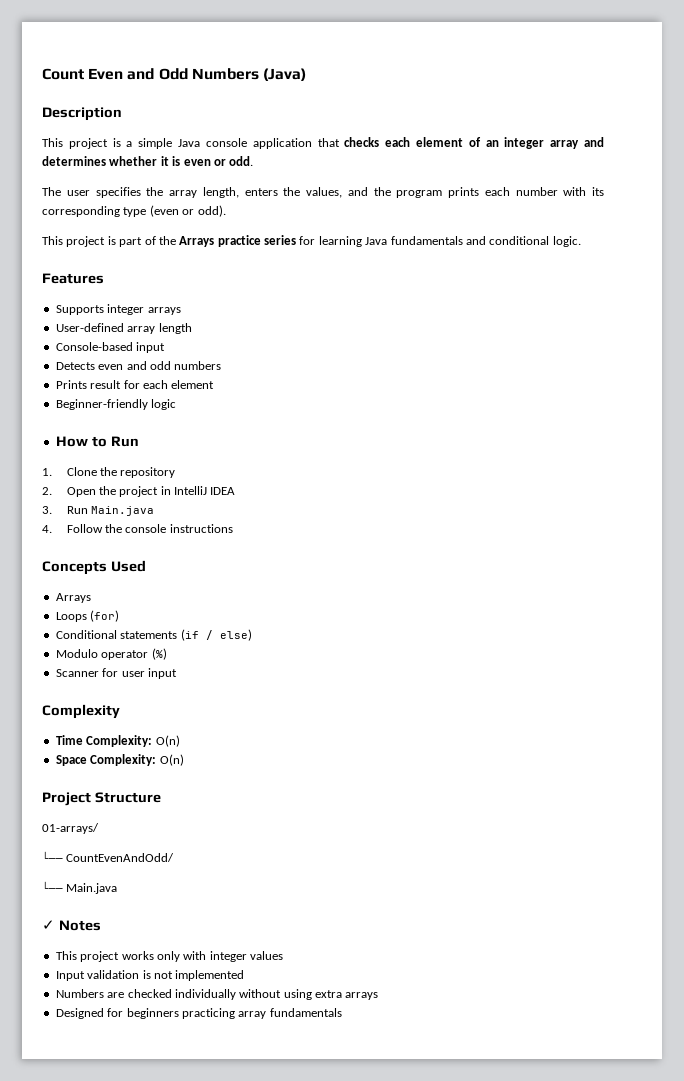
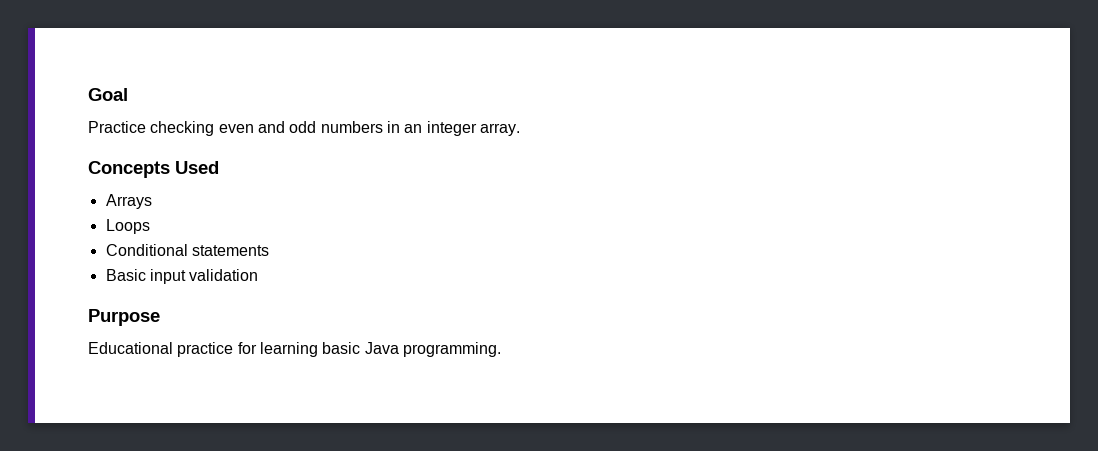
[42,68,306,81] [42,107,122,121] [42,137,604,149] [42,156,254,166] [42,187,604,198] [42,205,226,217] [42,235,581,247] [42,273,104,284] [55,304,181,315] [55,323,192,334] [55,342,166,353] [55,361,222,370] [55,380,215,389] [55,399,177,410] [55,436,139,447] [42,467,176,478] [42,486,236,497] [42,506,154,516] [42,524,233,533] Count Even and Odd Numbers (Java) // Description // This project is a simple Java console application that checks each element of an integer array and determines whether it is even or odd. // The user specifies the array length, enters the values, and the program prints each number with its corresponding type (even or odd). // This project is part of the Arrays practice series for learning Java fundamentals and conditional logic. // Features // Supports integer arrays // User-defined array length // Console-based input // Detects even and odd numbers // Prints result for each element // Beginner-friendly logic // How to Run // 1. Clone the repository // 2. Open the project in IntelliJ IDEA // 3. Run Main.java // 4. Follow the console instructions -> [88,88,128,101] [88,121,520,136] Goal // Practice checking even and odd numbers in an integer array.
[90,610,120,622] (for) -> (150, 226) none
[180,629,252,641] [55,648,167,660] [55,668,177,679] [42,704,120,719] [55,735,180,747] [55,754,184,766] [42,792,161,806] [42,823,99,834] [42,851,175,862] [42,881,118,894] [42,920,101,931] [55,951,283,962] [55,970,245,981] [55,989,379,1000] [55,1008,342,1019] (if / else) // Modulo operator (%) // Scanner for user input // Complexity // Time Complexity: O(n) // Space Complexity: O(n) // Project Structure // 01-arrays/ // └── CountEvenAndOdd/ // └── Main.java // ✓ Notes // This project works only with integer values // Input validation is not implemented // Numbers are checked individually without using extra arrays // Designed for beginners practicing array fundamentals -> [105,269,259,284] [88,309,160,326] [88,342,501,357] // Basic input validation // Purpose // Educational practice for learning basic Java programming.

